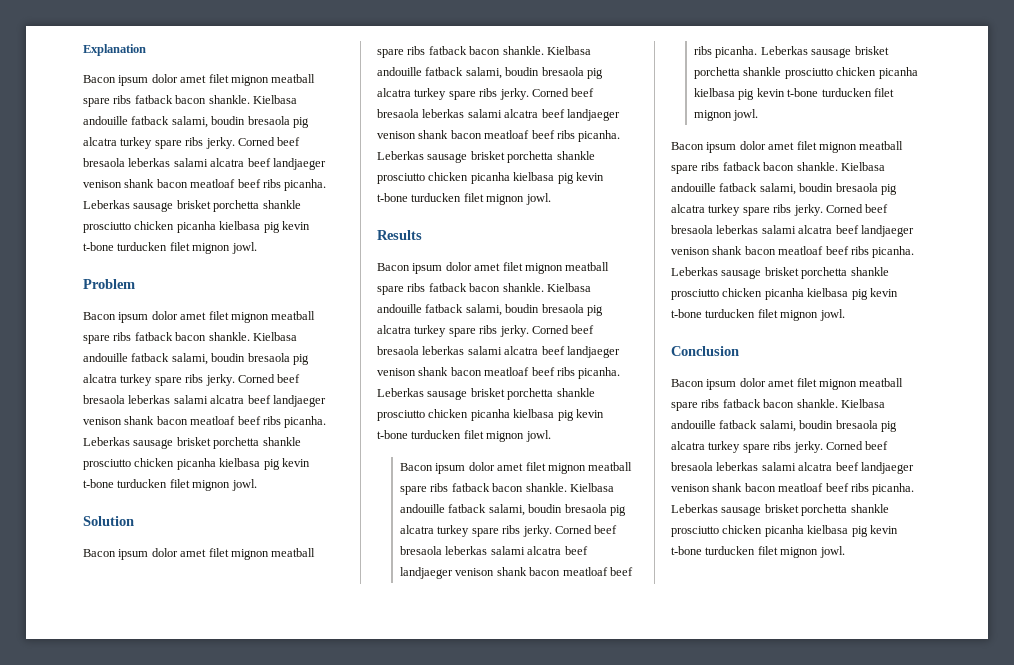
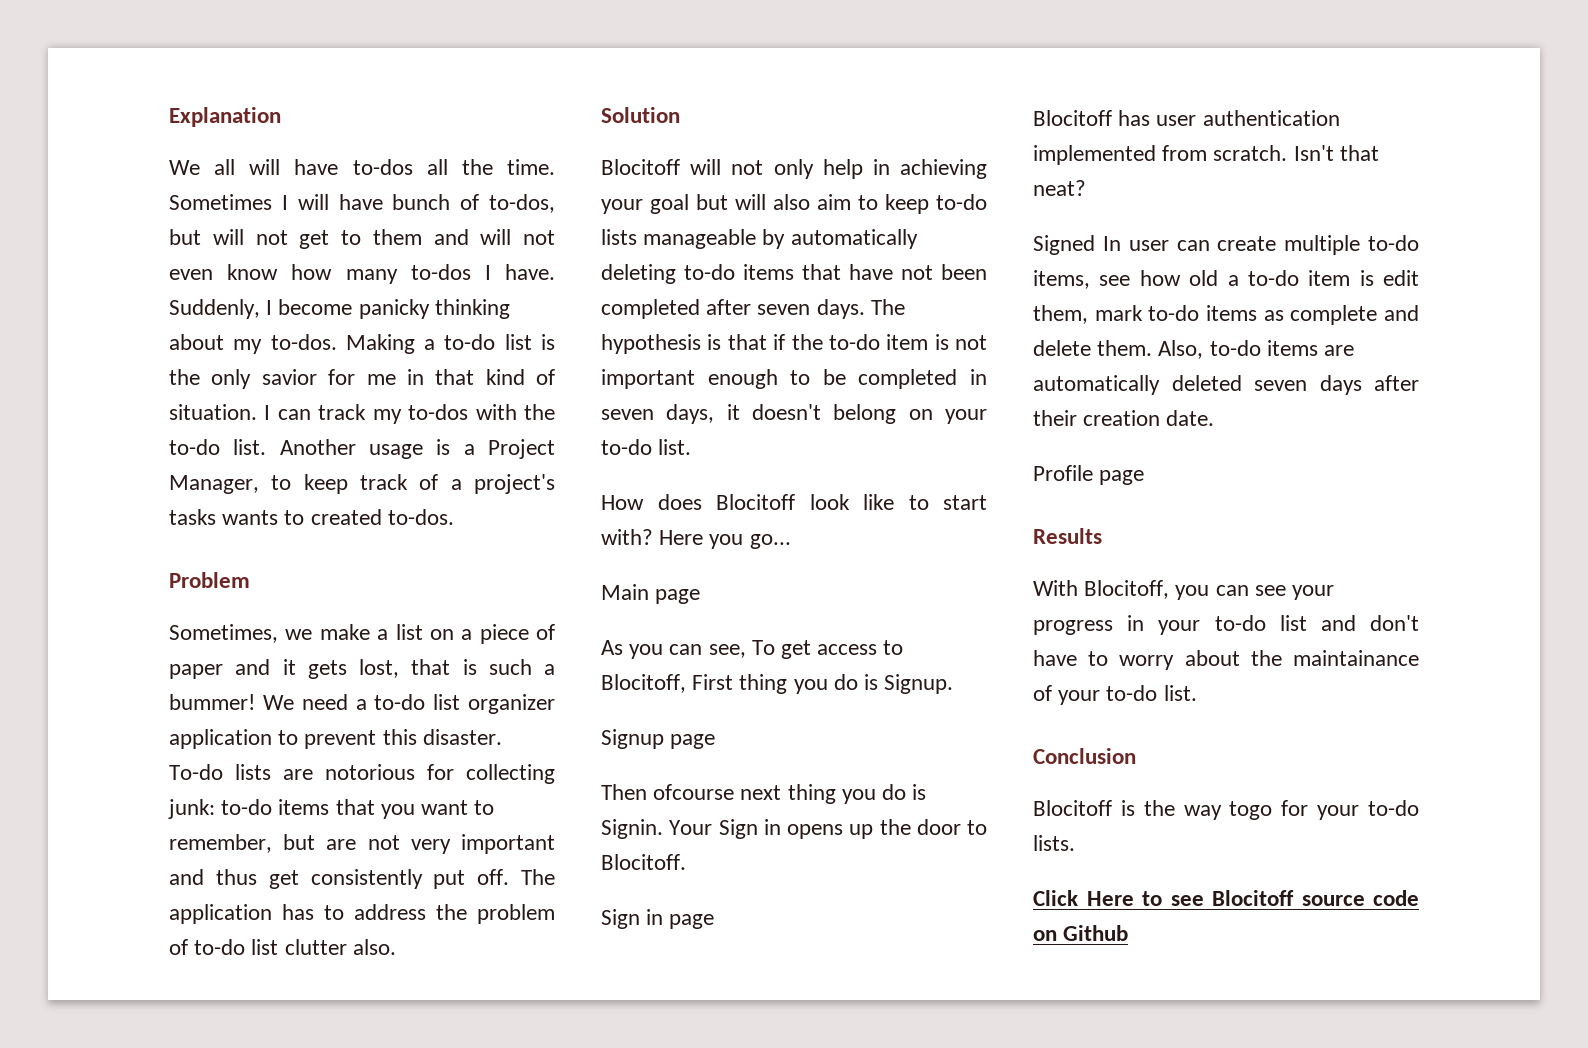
[83,74,316,86] [83,95,297,107] [83,116,309,128] [83,137,301,149] [83,158,326,170] [83,179,327,191] [83,200,301,212] [83,221,310,233] [83,242,257,254] [83,279,135,289] [83,311,316,323] [83,332,297,344] [83,353,309,365] [83,374,301,386] [83,395,326,407] [83,416,327,428] [83,437,301,449] [83,458,310,470] [83,479,257,491] [83,516,134,526] [83,548,316,560] [377,46,591,58] [377,67,603,79] [377,88,595,100] [377,109,620,121] [377,130,621,142] [377,151,595,163] [377,172,604,184] [377,193,551,205] [377,230,422,240] [377,262,610,274] [377,283,591,295] [377,304,603,316] [377,325,595,337] [377,346,620,358] [377,367,621,379] [377,388,595,400] [377,409,604,421] [377,430,551,442] [400,462,633,474] [400,483,614,495] [400,504,626,516] [400,525,618,537] [400,546,588,555] [400,567,633,579] [694,46,889,58] [694,67,918,79] [694,88,894,100] [694,109,759,121] [671,141,904,153] [671,162,885,174] [671,183,897,195] [671,204,889,216] [671,225,914,237] [671,246,915,258] [671,267,889,279] [671,288,898,300] [671,309,845,321] [671,346,739,356] [671,378,904,390] [671,399,885,411] [671,420,897,432] [671,441,889,453] [671,462,914,474] [671,483,915,495] [671,504,889,516] [671,525,898,537] [671,546,845,558] Bacon ipsum dolor amet filet mignon meatball spare ribs fatback bacon shankle. Kielbasa andouille fatback salami, boudin bresaola pig alcatra turkey spare ribs jerky. Corned beef bresaola leberkas salami alcatra beef landjaeger venison shank bacon meatloaf beef ribs picanha. Leberkas sausage brisket porchetta shankle prosciutto chicken picanha kielbasa pig kevin t-bone turducken filet mignon jowl. // Problem // Bacon ipsum dolor amet filet mignon meatball spare ribs fatback bacon shankle. Kielbasa andouille fatback salami, boudin bresaola pig alcatra turkey spare ribs jerky. Corned beef bresaola leberkas salami alcatra beef landjaeger venison shank bacon meatloaf beef ribs picanha. Leberkas sausage brisket porchetta shankle prosciutto chicken picanha kielbasa pig kevin t-bone turducken filet mignon jowl. // Solution // Bacon ipsum dolor amet filet mignon meatball spare ribs fatback bacon shankle. Kielbasa andouille fatback salami, boudin bresaola pig alcatra turkey spare ribs jerky. Corned beef bresaola leberkas salami alcatra beef landjaeger venison shank bacon meatloaf beef ribs picanha. Leberkas sausage brisket porchetta shankle prosciutto chicken picanha kielbasa pig kevin t-bone turducken filet mignon jowl. // Results // Bacon ipsum dolor amet filet mignon meatball spare ribs fatback bacon shankle. Kielbasa andouille fatback salami, boudin bresaola pig alcatra turkey spare ribs jerky. Corned beef bresaola leberkas salami alcatra beef landjaeger venison shank bacon meatloaf beef ribs picanha. Leberkas sausage brisket porchetta shankle prosciutto chicken picanha kielbasa pig kevin t-bone turducken filet mignon jowl. // Bacon ipsum dolor amet filet mignon meatball spare ribs fatback bacon shankle. Kielbasa andouille fatback salami, boudin bresaola pig alcatra turkey spare ribs jerky. Corned beef bresaola leberkas salami alcatra beef landjaeger venison shank bacon meatloaf beef ribs picanha. Leberkas sausage brisket porchetta shankle prosciutto chicken picanha kielbasa pig kevin t-bone turducken filet mignon jowl. // Bacon ipsum dolor amet filet mignon meatball spare ribs fatback bacon shankle. Kielbasa andouille fatback salami, boudin bresaola pig alcatra turkey spare ribs jerky. Corned beef bresaola leberkas salami alcatra beef landjaeger venison shank bacon meatloaf beef ribs picanha. Leberkas sausage brisket porchetta shankle prosciutto chicken picanha kielbasa pig kevin t-bone turducken filet mignon jowl. // Conclusion // Bacon ipsum dolor amet filet mignon meatball spare ribs fatback bacon shankle. Kielbasa andouille fatback salami, boudin bresaola pig alcatra turkey spare ribs jerky. Corned beef bresaola leberkas salami alcatra beef landjaeger venison shank bacon meatloaf beef ribs picanha. Leberkas sausage brisket porchetta shankle prosciutto chicken picanha kielbasa pig kevin t-bone turducken filet mignon jowl. -> [169,159,555,175] [169,194,555,213] [169,229,555,249] [169,264,555,284] [169,299,510,319] [169,334,555,354] [169,369,555,389] [169,404,555,424] [169,439,555,459] [169,474,555,494] [169,509,454,525] [169,572,250,588] [169,624,555,644] [169,659,555,679] [169,694,555,714] [169,729,502,749] [169,764,555,784] [168,799,495,819] [169,834,555,854] [169,869,555,889] [169,904,555,924] [169,939,396,955] [601,107,680,123] [601,159,987,179] [601,194,987,214] [601,229,918,249] [601,264,987,284] [601,299,905,319] [601,334,987,354] [601,369,987,389] [601,404,987,424] [601,439,692,455] [601,494,987,510] [601,529,791,549] [601,584,701,604] [601,640,904,659] [601,674,954,694] [601,729,716,749] [601,784,927,804] [601,819,987,839] [601,854,686,870] [601,909,715,929] [1033,110,1340,126] [1033,145,1379,165] [1033,180,1086,196] [1033,235,1419,255] [1033,270,1419,289] [1033,305,1419,325] [1033,340,1355,359] [1033,375,1419,395] [1033,410,1215,426] [1033,465,1145,485] [1033,528,1102,544] [1033,580,1335,600] [1033,615,1419,635] [1033,650,1419,670] [1033,685,1197,705] [1033,748,1136,764] [1033,800,1419,820] [1033,835,1075,851] [1033,890,1419,906] [1033,925,1129,941] We all will have to-dos all the time. Sometimes I will have bunch of to-dos, but will not get to them and will not even know how many to-dos I have. Suddenly, I become panicky thinking about my to-dos. Making a to-do list is the only savior for me in that kind of situation. I can track my to-dos with the to-do list. Another usage is a Project Manager, to keep track of a project's tasks wants to created to-dos. // Problem // Sometimes, we make a list on a piece of paper and it gets lost, that is such a bummer! We need a to-do list organizer application to prevent this disaster. To-do lists are notorious for collecting junk: to-do items that you want to remember, but are not very important and thus get consistently put off. The application has to address the problem of to-do list clutter also. // Solution // Blocitoff will not only help in achieving your goal but will also aim to keep to-do lists manageable by automatically deleting to-do items that have not been completed after seven days. The hypothesis is that if the to-do item is not important enough to be completed in seven days, it doesn't belong on your to-do list. // How does Blocitoff look like to start with? Here you go... // Main page // As you can see, To get access to Blocitoff, First thing you do is Signup. // Signup page // Then ofcourse next thing you do is Signin. Your Sign in opens up the door to Blocitoff. // Sign in page // Blocitoff has user authentication implemented from scratch. Isn't that neat? // Signed In user can create multiple to-do items, see how old a to-do item is edit them, mark to-do items as complete and delete them. Also, to-do items are automatically deleted seven days after their creation date. // Profile page // Results // With Blocitoff, you can see your progress in your to-do list and don't have to worry about the maintainance of your to-do list. // Conclusion // Blocitoff is the way togo for your to-do lists. // Click Here to see Blocitoff source code on Github

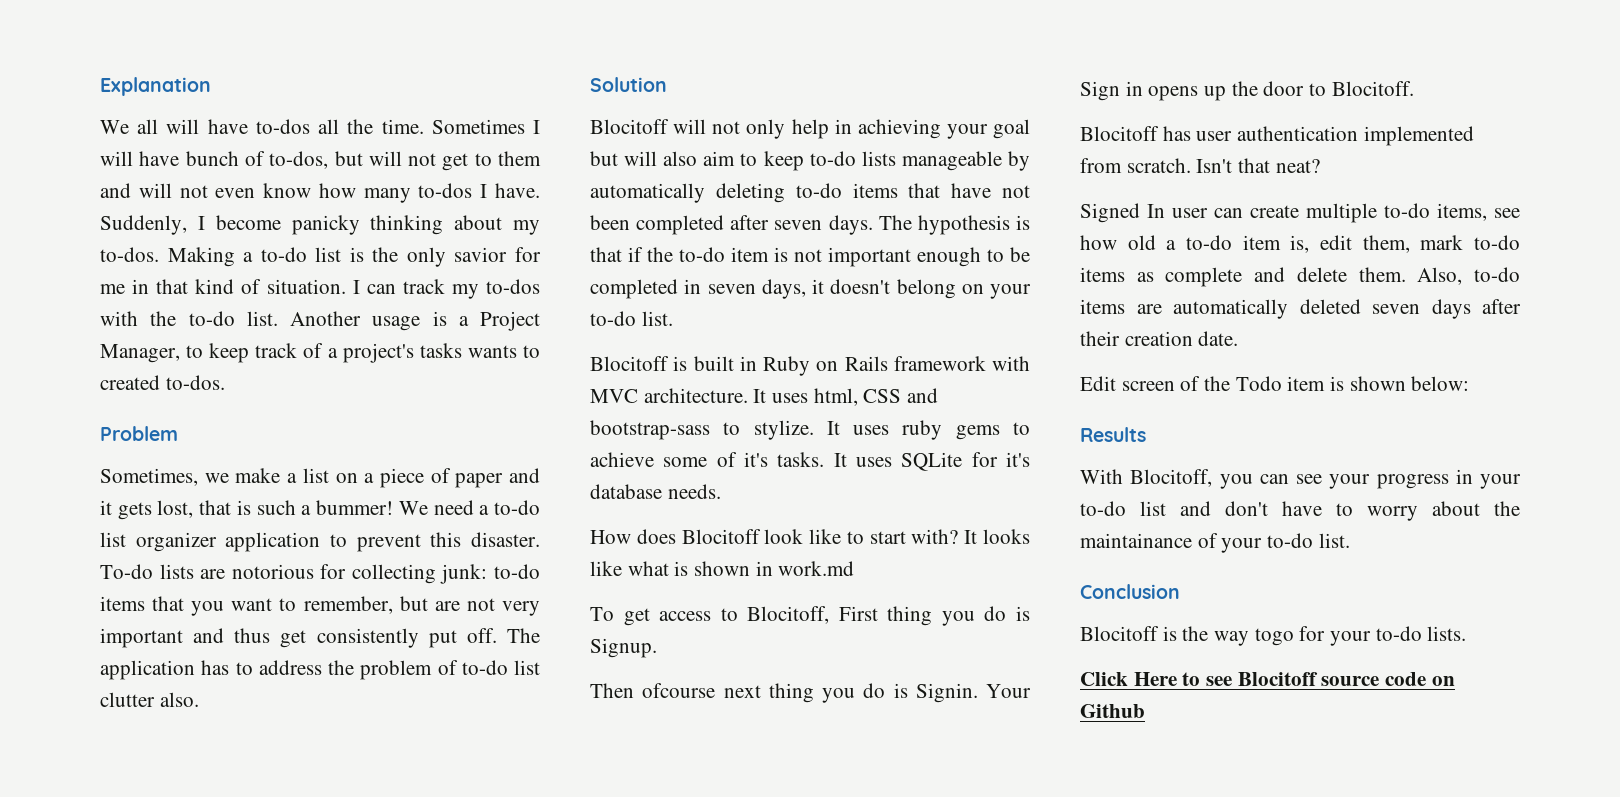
(692, 447) none -> [590,356,1030,376] [590,388,939,406] [590,420,1030,440] [590,452,1030,471] [590,484,721,499] // Blocitoff is built in Ruby on Rails framework with MVC architecture. It uses html, CSS and bootstrap-sass to stylize. It uses ruby gems to achieve some of it's tasks. It uses SQLite for it's database needs.
[659,530,791,549] [601,584,701,604] [601,640,746,659] Here you go... // Main page // As you can see, -> [964,529,1030,544] [590,561,855,576] It looks like what is shown in work.md //
[601,729,716,749] // Signup page -> (657, 648) none
[601,909,715,929] // Sign in page -> (1414, 88) none
[1359,270,1374,286] is -> [1290,235,1310,253] is,
[1033,465,1145,485] Profile page -> [1080,376,1470,391] Edit screen of the Todo item is shown below:

